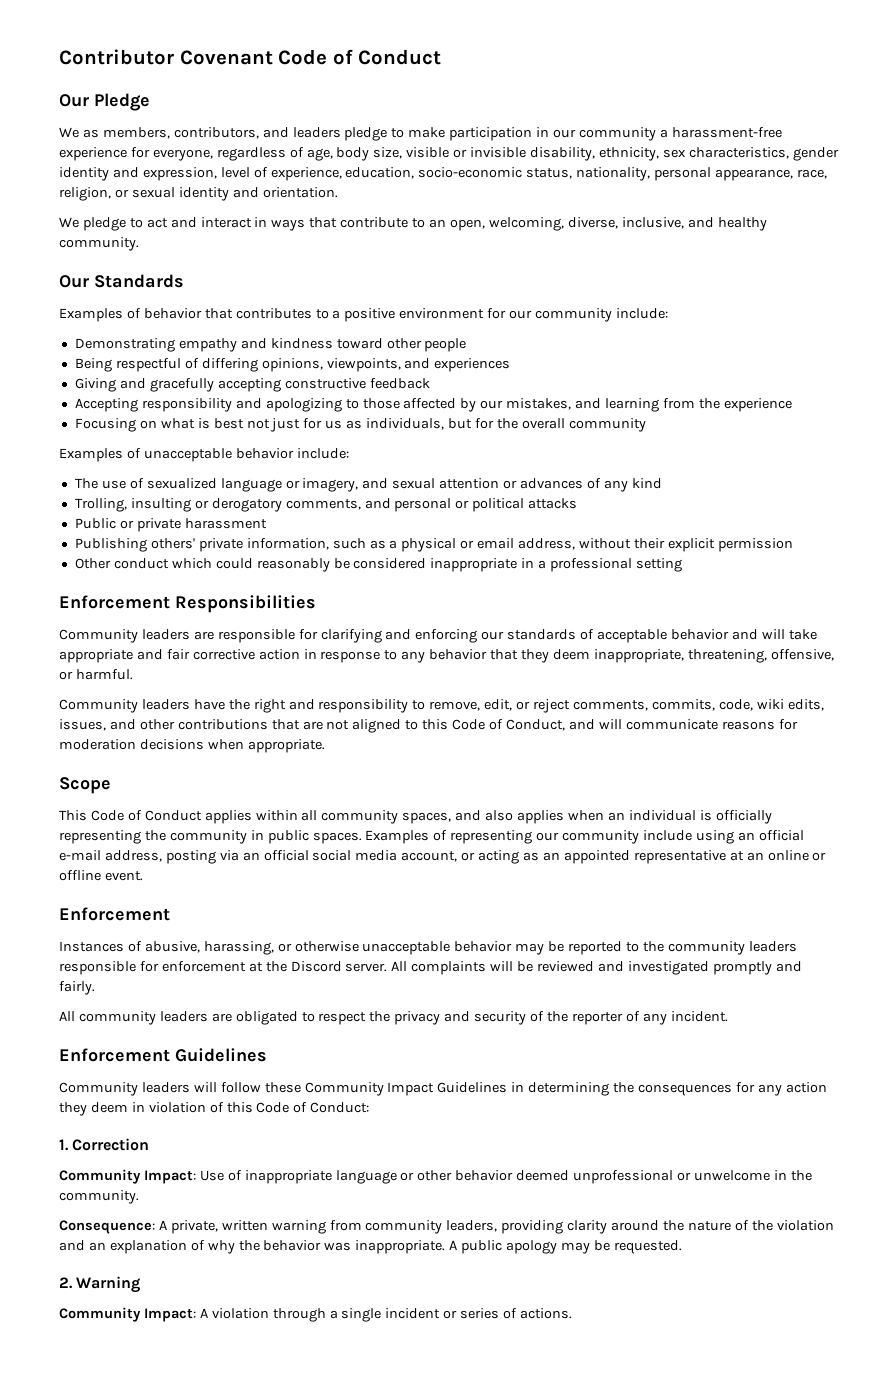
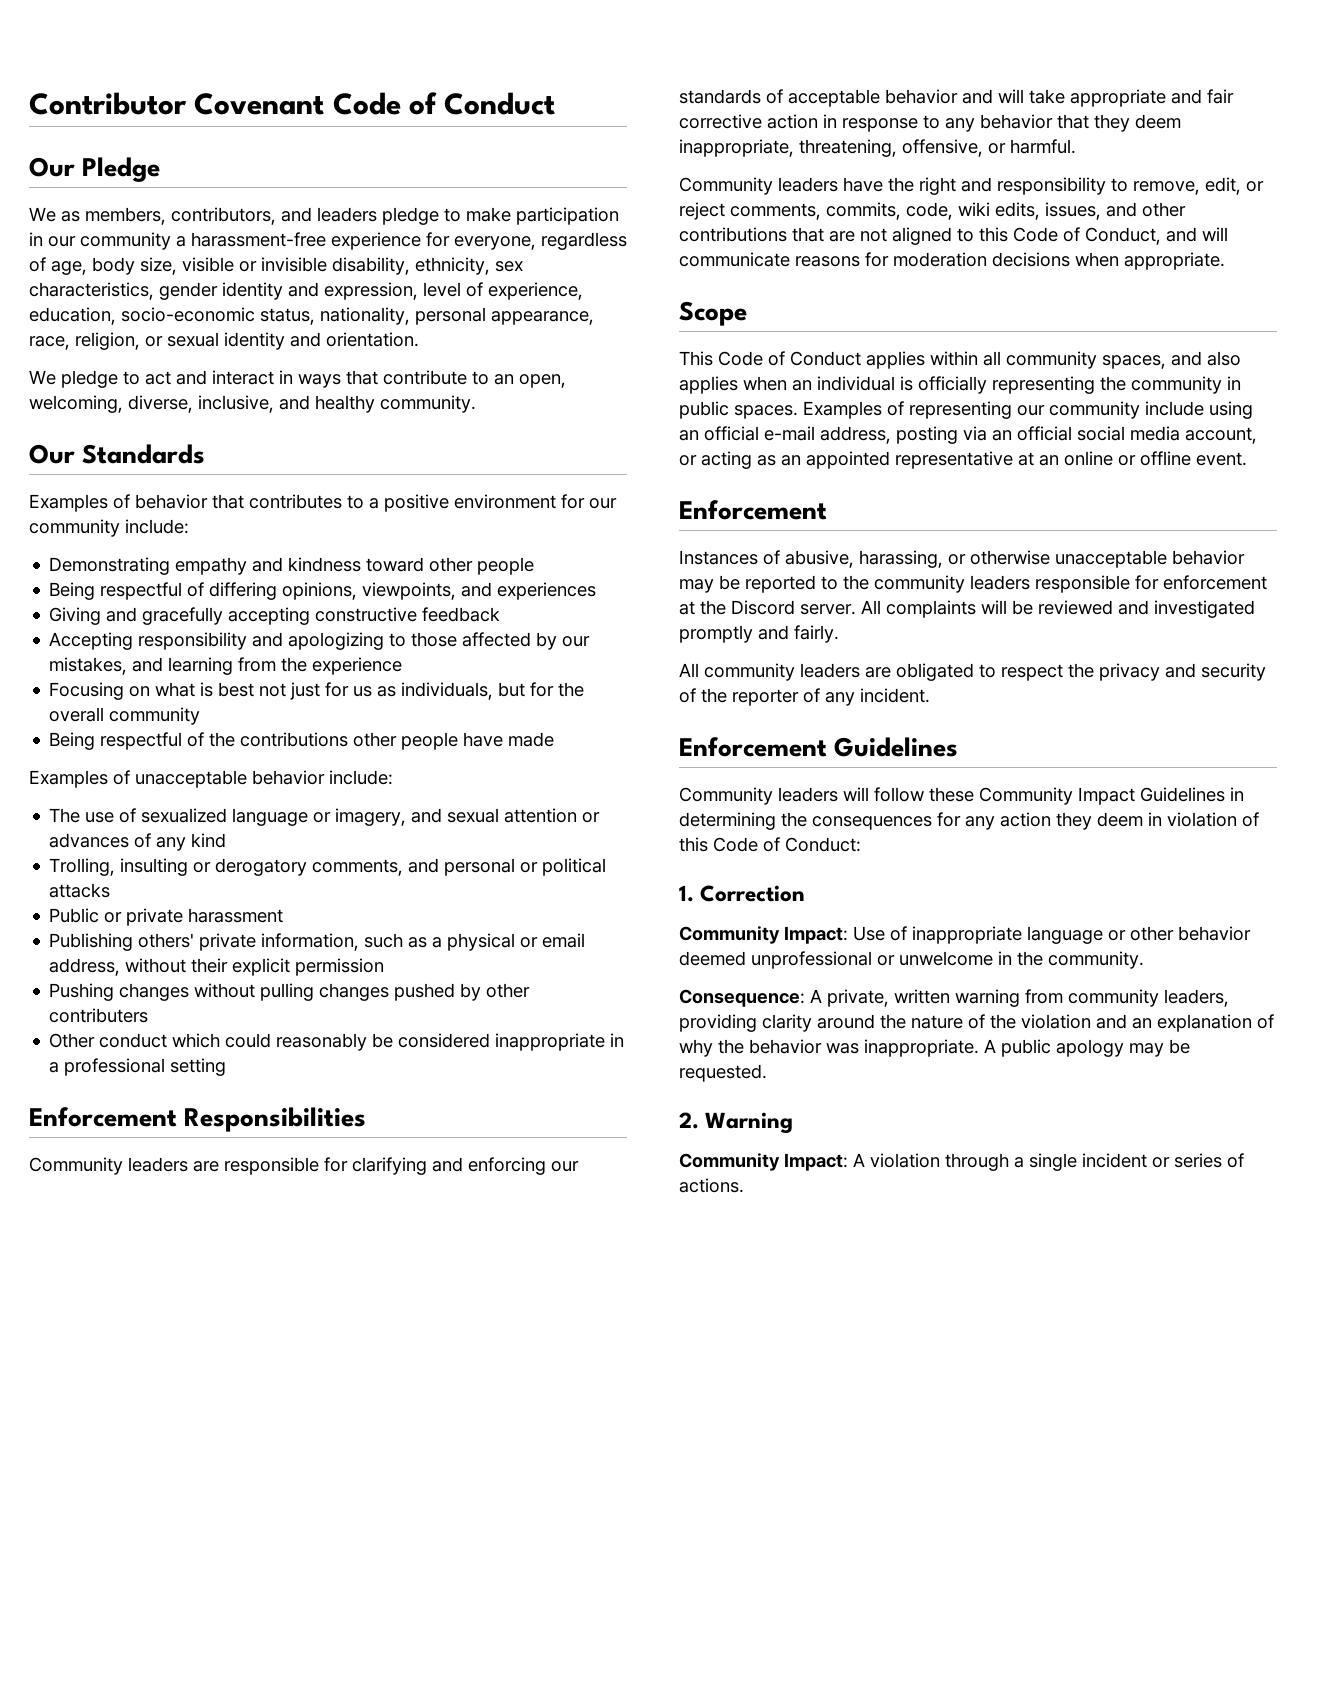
(646, 425) none -> [49,732,555,750] // Being respectful of the contributions other people have made
(793, 545) none -> [49,983,531,1001] [49,1008,149,1023] // Pushing changes without pulling changes pushed by other contributers

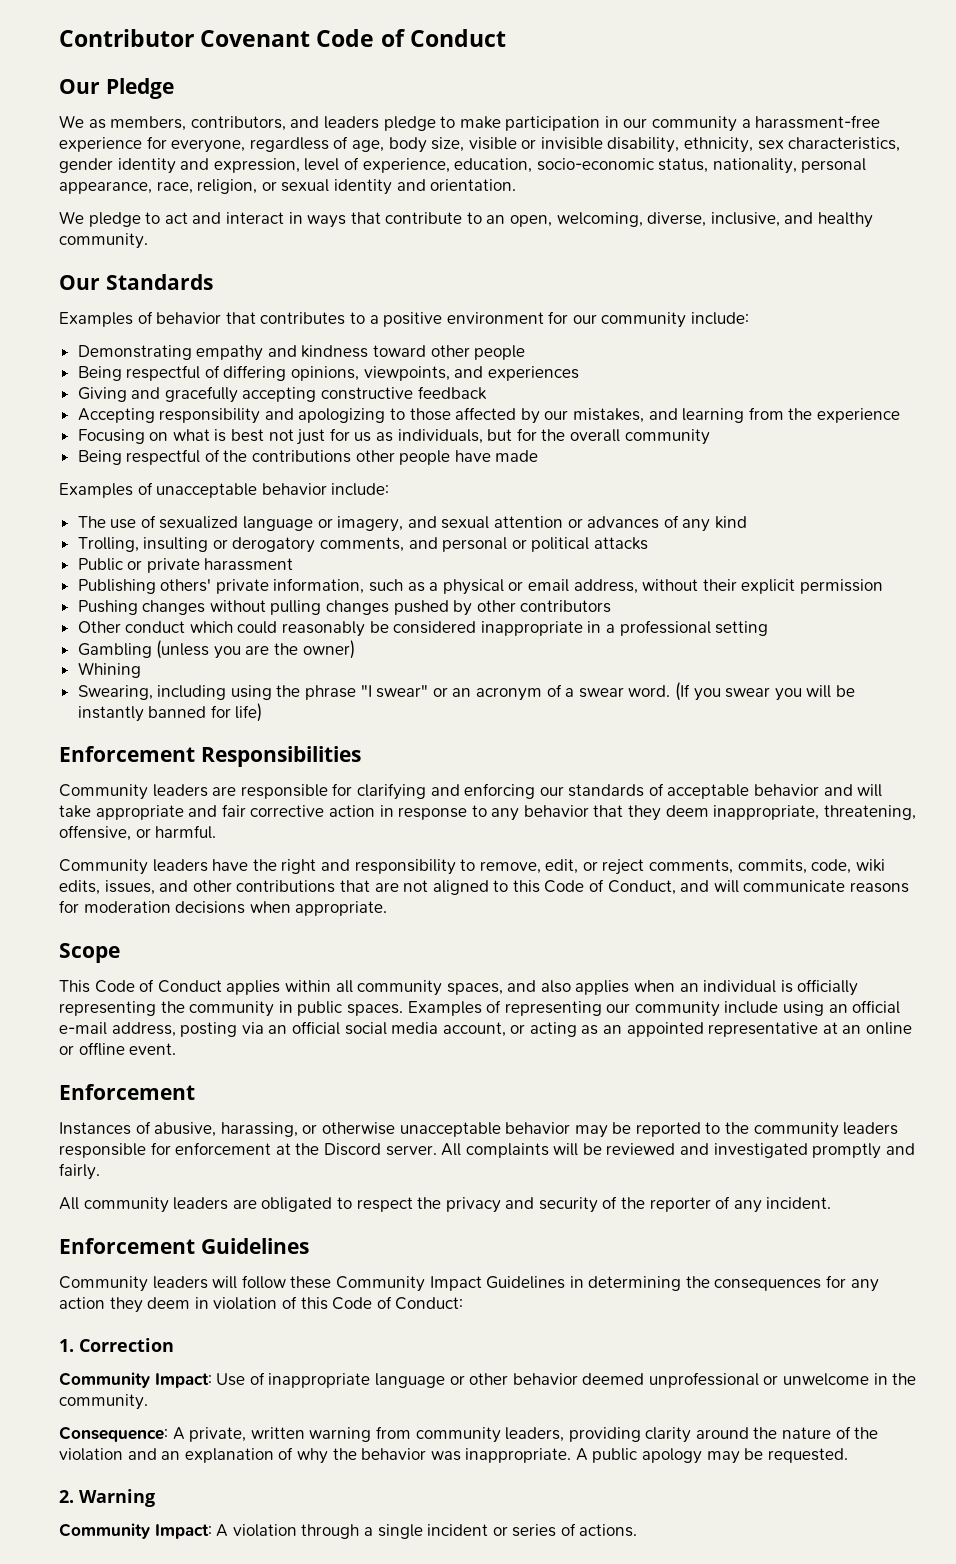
[49,1008,149,1023] contributers -> [520,600,612,613] contributors
(227, 1067) none -> [77,640,355,659] [77,662,141,678] [77,682,855,701] [77,703,263,722] // Gambling (unless you are the owner) // Whining // Swearing, including using the phrase "I swear" or an acronym of a swear word. (If you swear you will be instantly banned for life)

